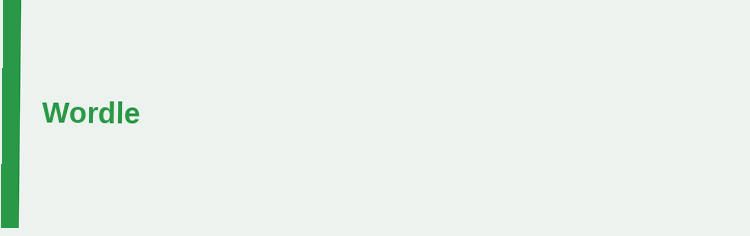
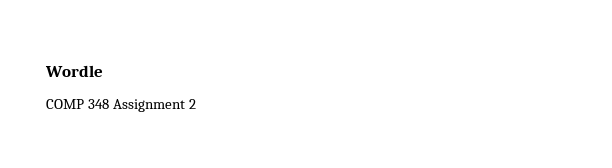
(141, 112) none -> [46,99,196,112] // COMP 348 Assignment 2

